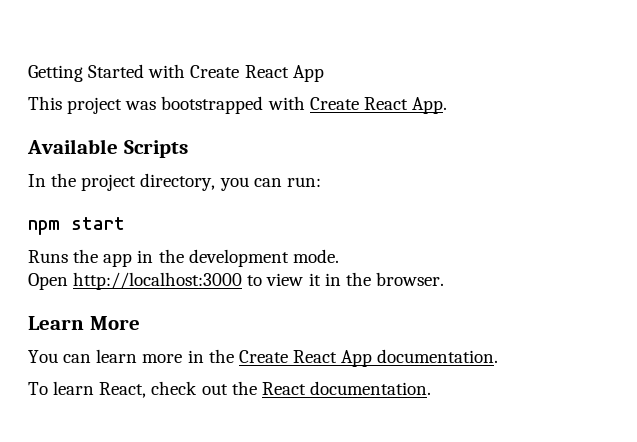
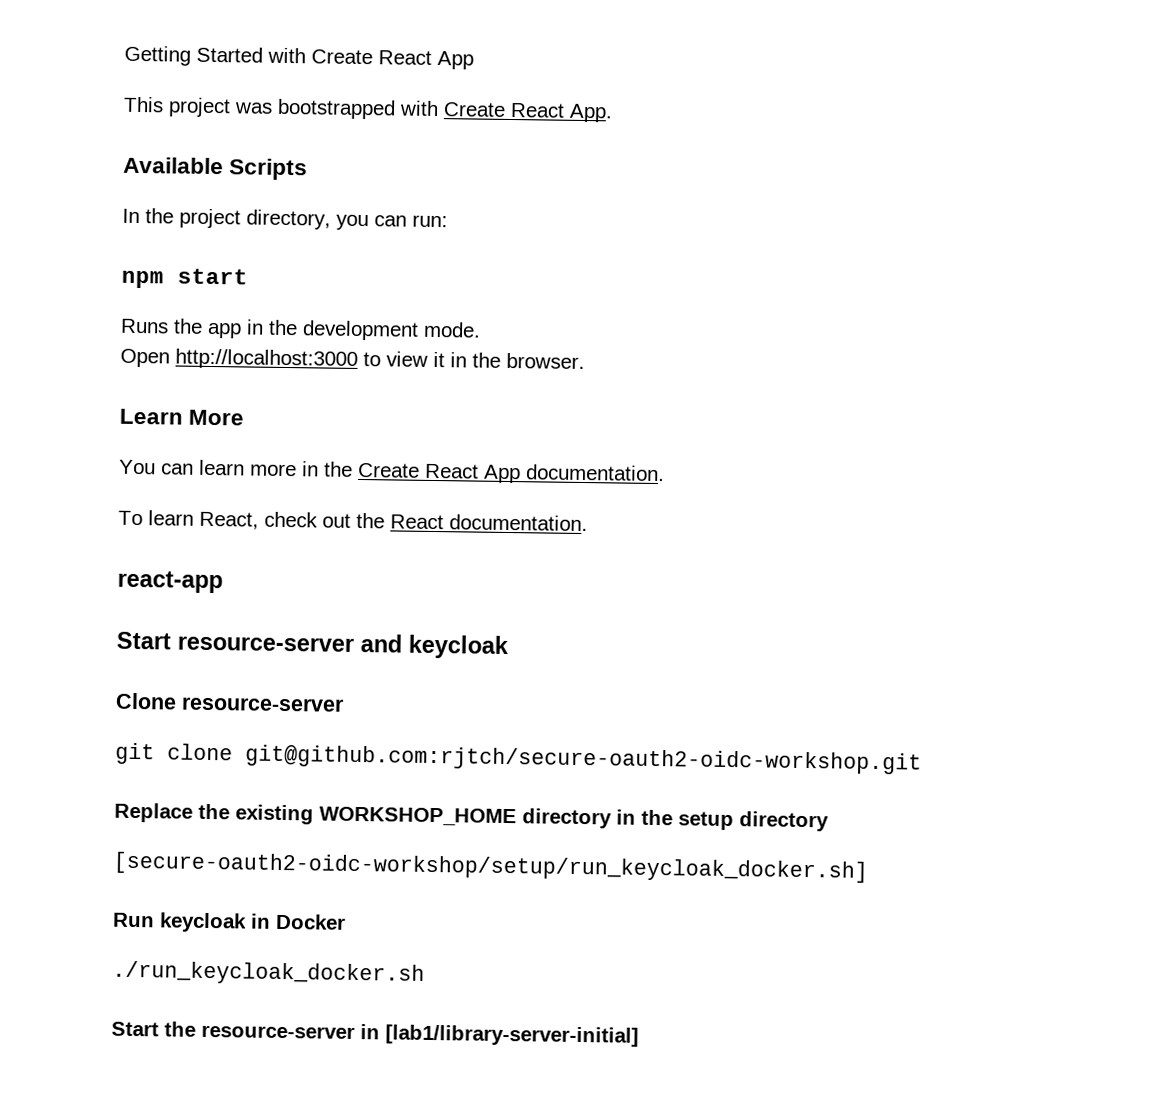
(431, 388) none -> [117,570,223,594] [116,631,509,660] [115,692,345,712] [115,742,922,775] [114,802,829,832] [113,851,868,883] [112,912,346,933] [112,960,425,986] [111,1021,639,1047] // react-app // Start resource-server and keycloak // Clone resource-server // git clone git@github.com:rjtch/secure-oauth2-oidc-workshop.git // Replace the existing WORKSHOP_HOME directory in the setup directory // [secure-oauth2-oidc-workshop/setup/run_keycloak_docker.sh] // Run keycloak in Docker // ./run_keycloak_docker.sh // Start the resource-server in [lab1/library-server-initial]

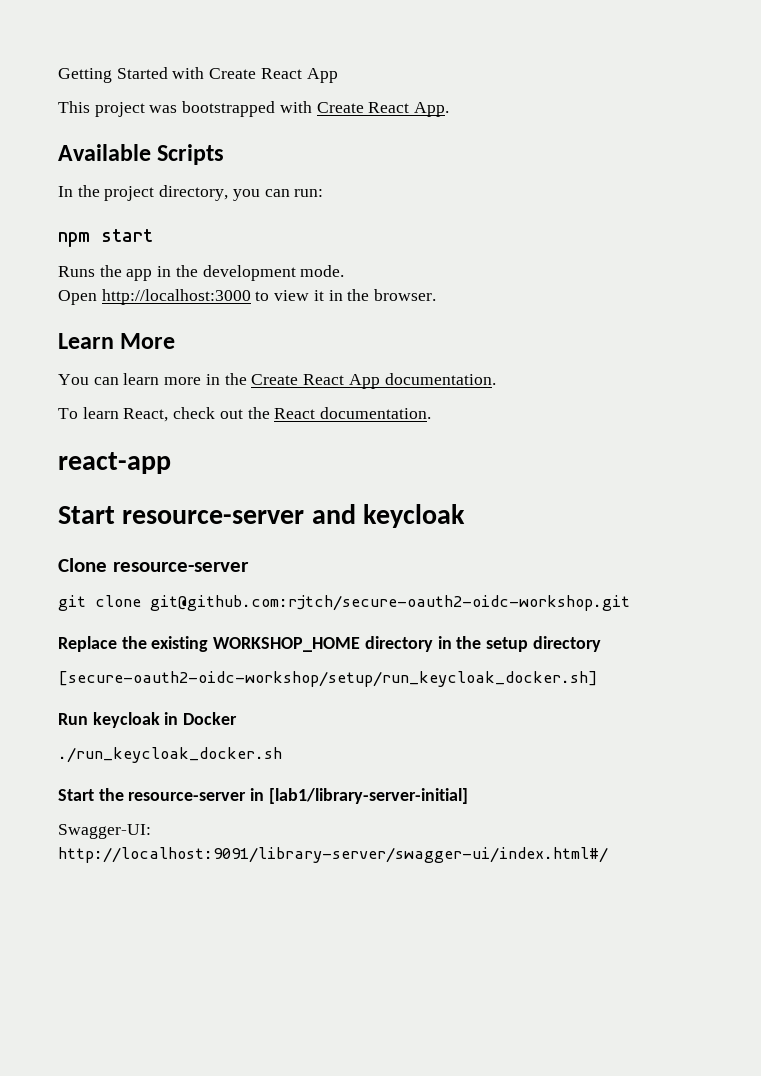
(639, 1035) none -> [58,824,151,839] [58,847,608,863] // Swagger-UI: http://localhost:9091/library-server/swagger-ui/index.html#/

